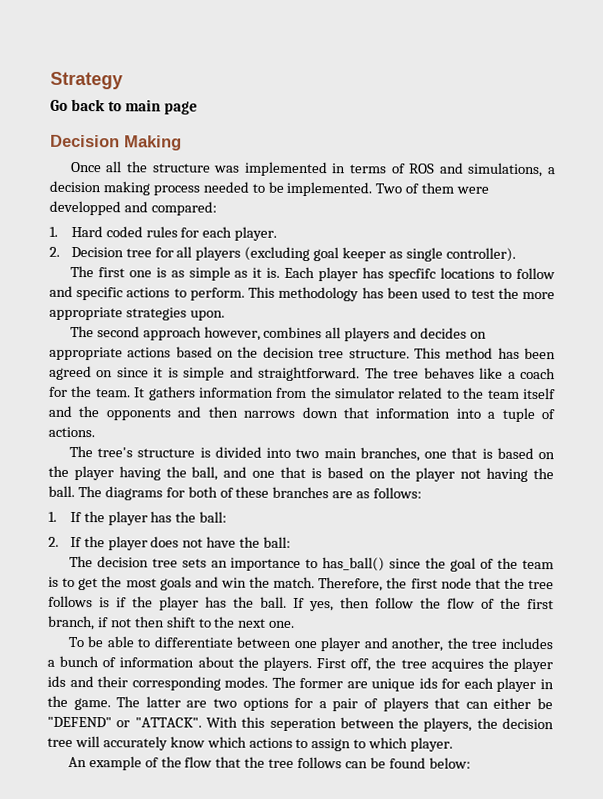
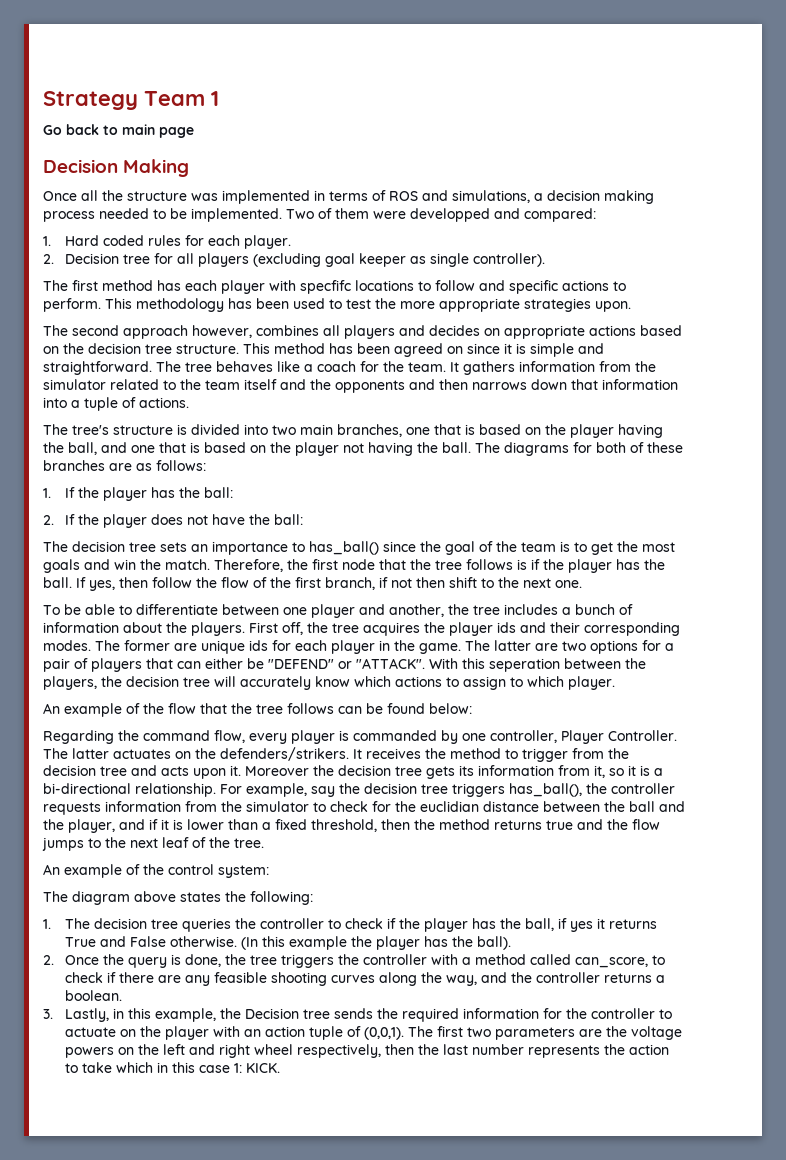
(123, 80) none -> [144,91,219,106] Team 1
[128,266,385,282] one is as simple as it is. Each player has -> [102,280,296,294] method has each player with
(471, 763) none -> [43,730,677,744] [43,747,629,762] [43,765,663,779] [43,783,675,797] [43,801,685,815] [43,819,660,833] [42,837,264,851] [43,864,269,878] [43,891,313,905] [43,918,657,932] [64,936,511,950] [43,954,665,968] [64,972,665,986] [64,990,122,1001] [43,1008,672,1022] [64,1026,682,1040] [64,1044,669,1058] [64,1062,280,1073] // Regarding the command flow, every player is commanded by one controller, Player Controller. The latter actuates on the defenders/strikers. It receives the method to trigger from the decision tree and acts upon it. Moreover the decision tree gets its information from it, so it is a bi-directional relationship. For example, say the decision tree triggers has_ball(), the controller requests information from the simulator to check for the euclidian distance between the ball and the player, and if it is lower than a fixed threshold, then the method returns true and the flow jumps to the next leaf of the tree. // An example of the control system: // The diagram above states the following: // 1. The decision tree queries the controller to check if the player has the ball, if yes it returns True and False otherwise. (In this example the player has the ball). // 2. Once the query is done, the tree triggers the controller with a method called can_score, to check if there are any feasible shooting curves along the way, and the controller returns a boolean. // 3. Lastly, in this example, the Decision tree sends the required information for the controller to actuate on the player with an action tuple of (0,0,1). The first two parameters are the voltage powers on the left and right wheel respectively, then the last number represents the action to take which in this case 1: KICK.

